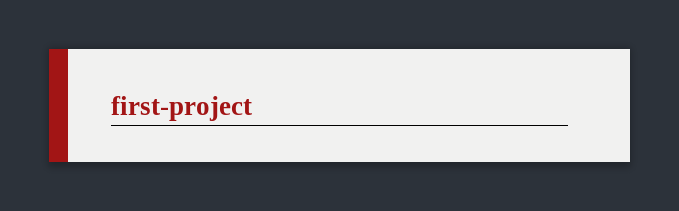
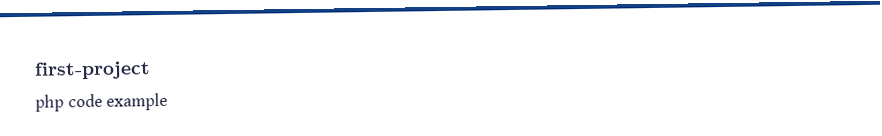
(252, 108) none -> [35,92,169,112] // php code example

